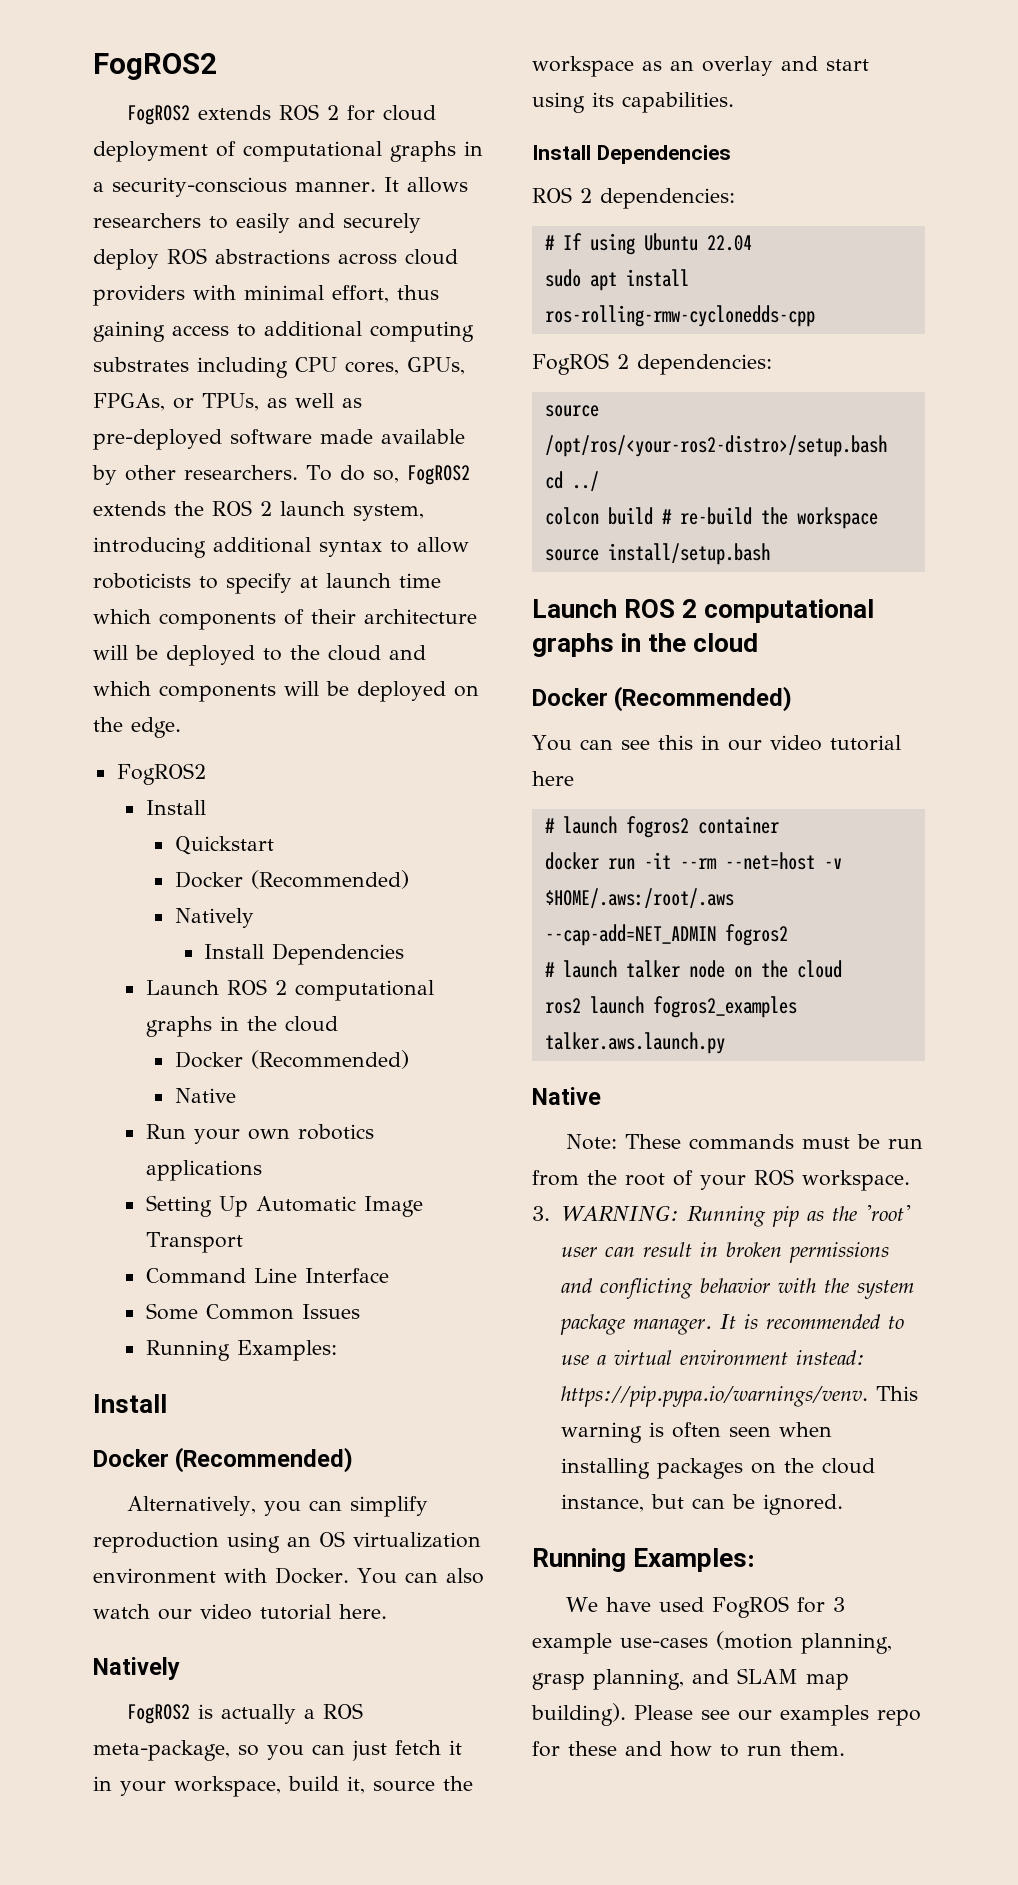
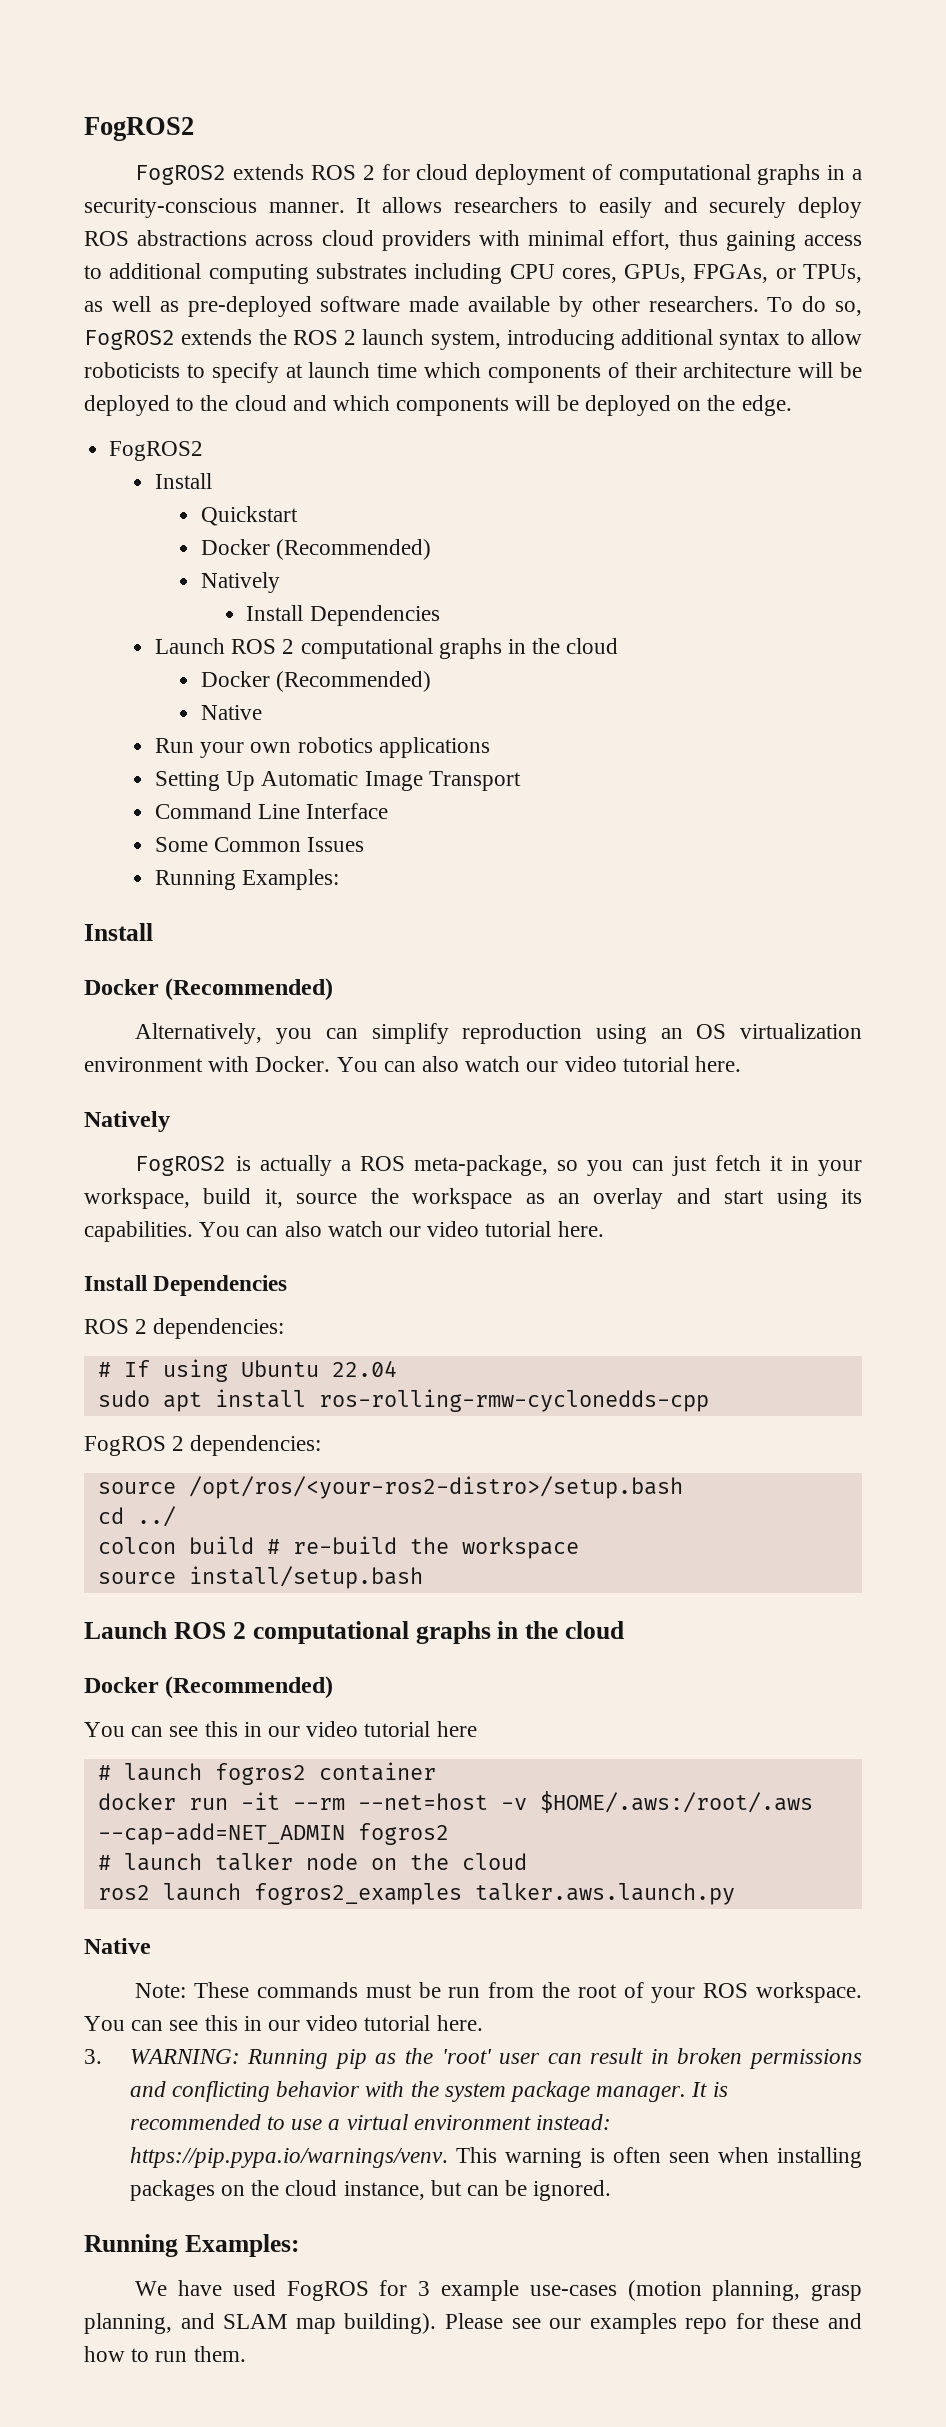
(734, 102) none -> [199,1221,604,1237] You can also watch our video tutorial here.
(910, 1180) none -> [84,2015,483,2031] You can see this in our video tutorial here.

